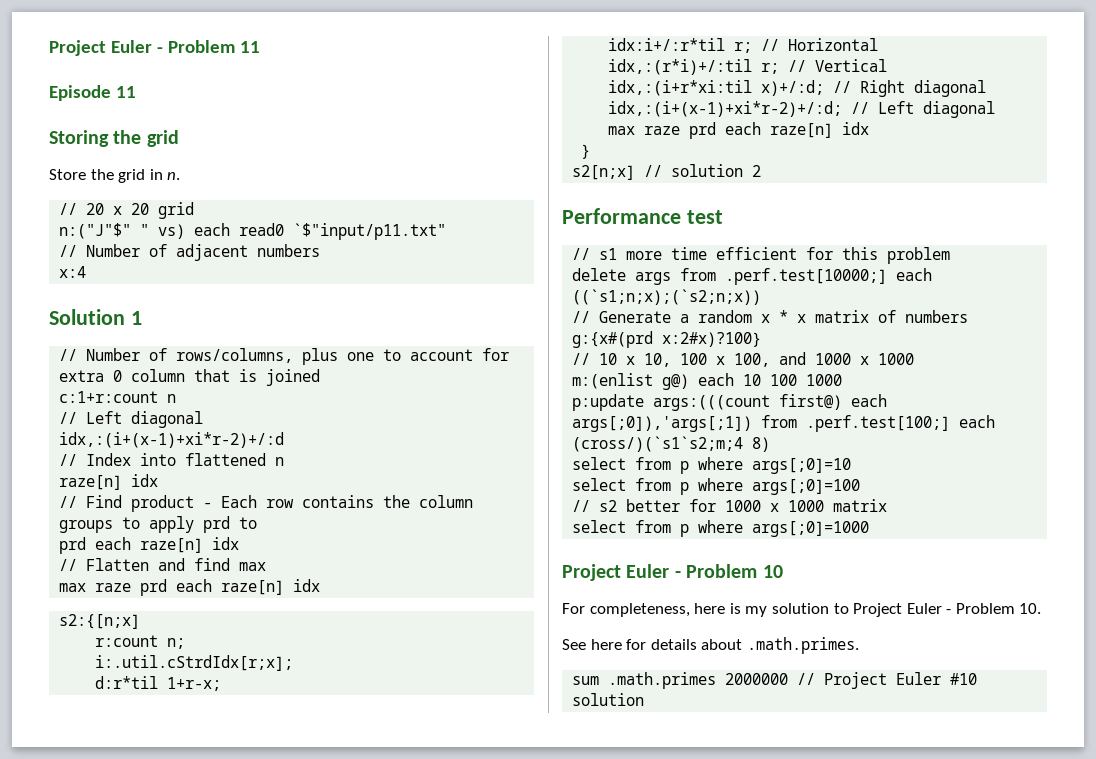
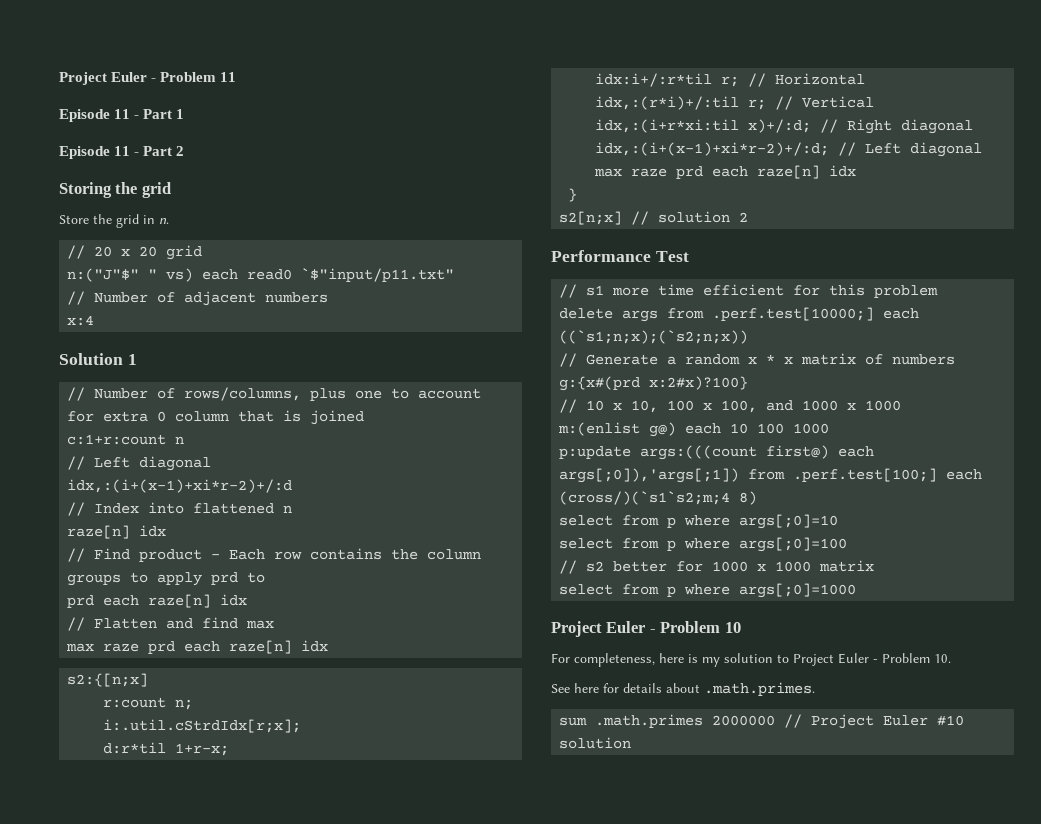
(136, 92) none -> [134,109,185,119] [59,146,185,159] - Part 1 // Episode 11 - Part 2
[686,210,723,224] test -> [655,251,689,262] Test

